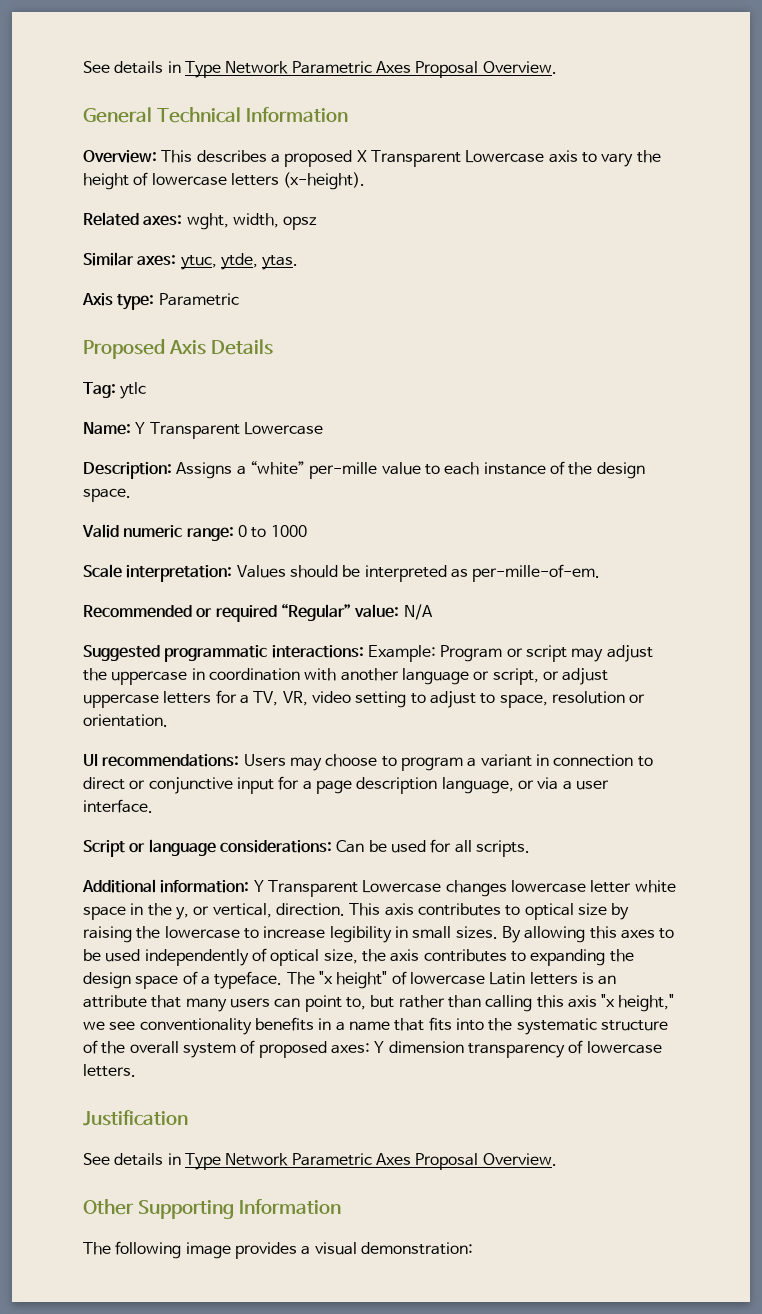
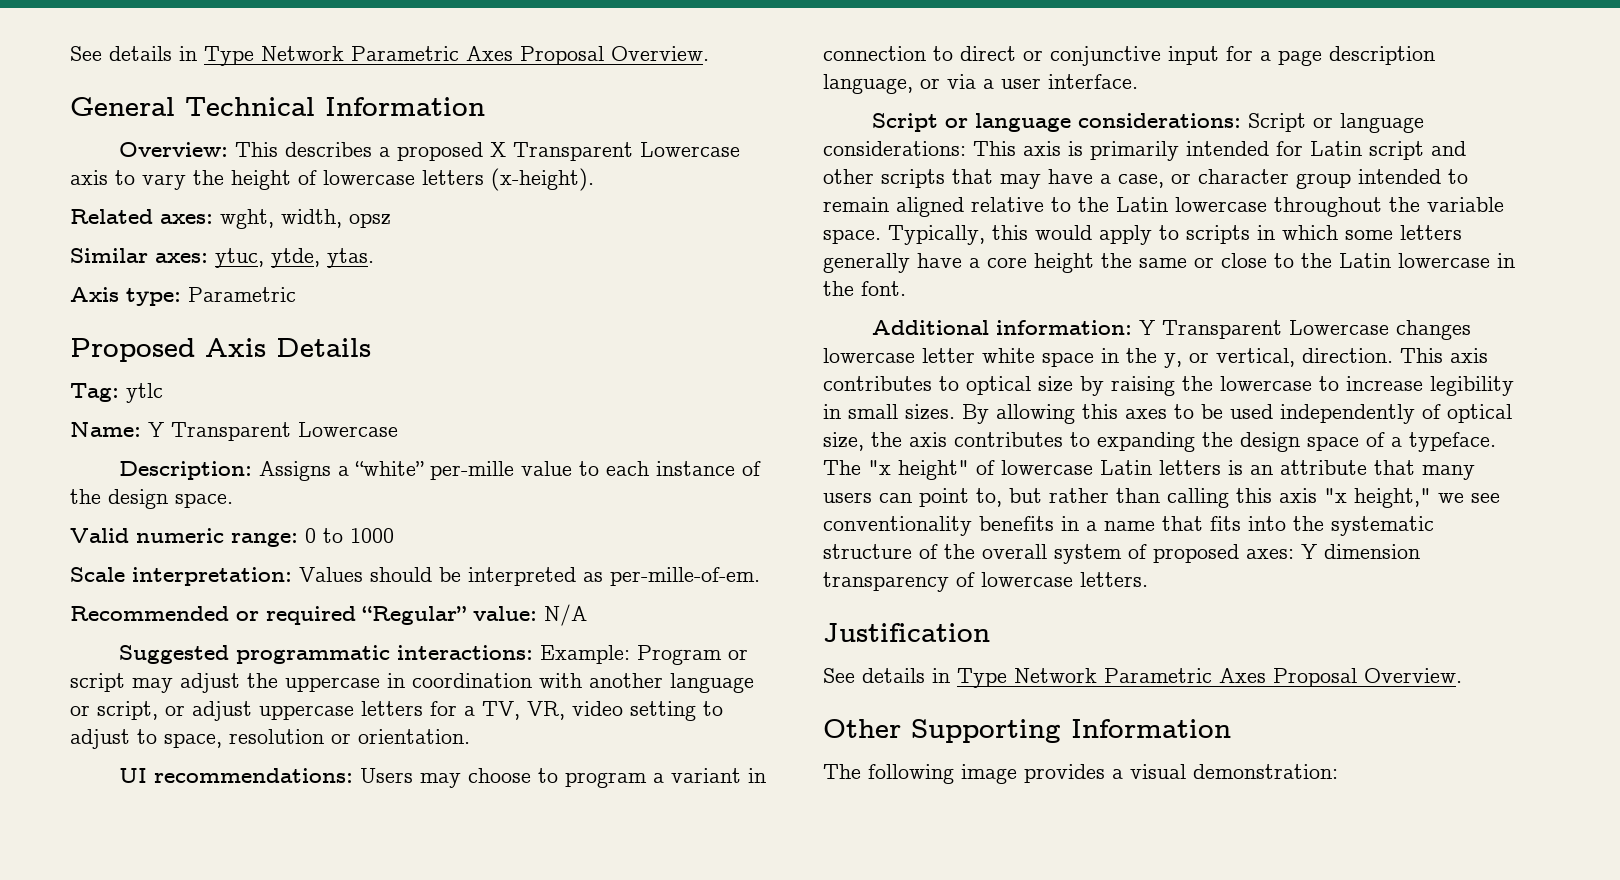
[336,839,530,857] Can be used for all scripts. -> [1247,113,1424,133] [823,141,1466,161] [823,169,1468,189] [823,197,1504,217] [823,225,1462,245] [823,253,1515,273] [823,281,906,296] Script or language considerations: This axis is primarily intended for Latin script and other scripts that may have a case, or character group intended to remain aligned relative to the Latin lowercase throughout the variable space. Typically, this would apply to scripts in which some letters generally have a core height the same or close to the Latin lowercase in the font.

